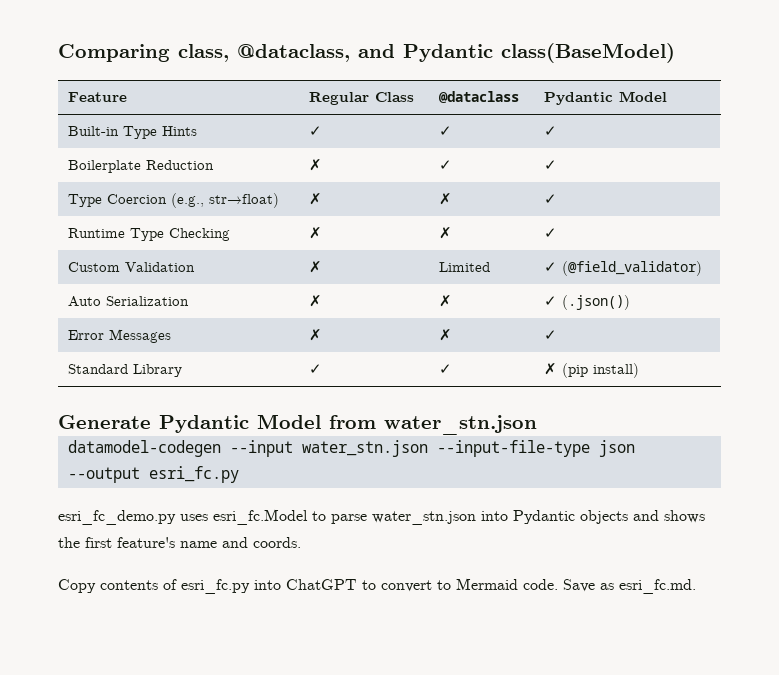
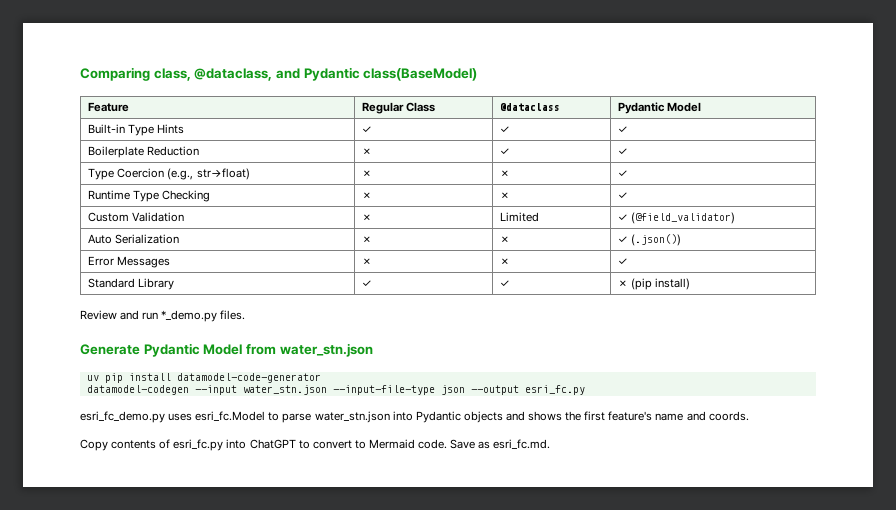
(640, 370) none -> [80,310,246,322] // Review and run *_demo.py files.
(537, 425) none -> [86,373,321,383] // uv pip install datamodel-code-generator

